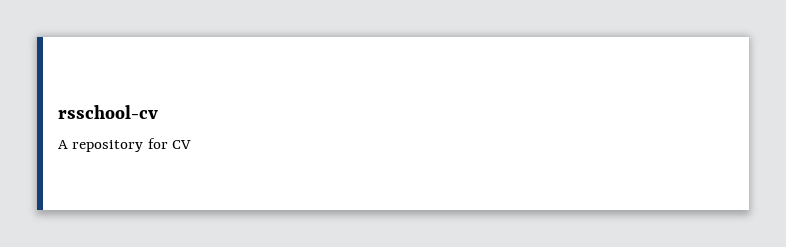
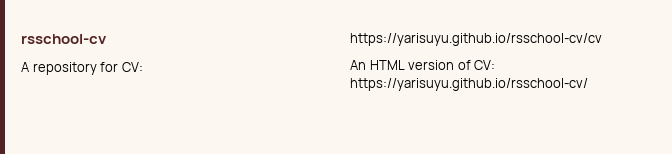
[172,140,192,149] CV -> [121,62,143,72] [350,33,602,46] [350,60,496,70] [350,78,588,91] CV: https://yarisuyu.github.io/rsschool-cv/cv // An HTML version of CV: https://yarisuyu.github.io/rsschool-cv/

